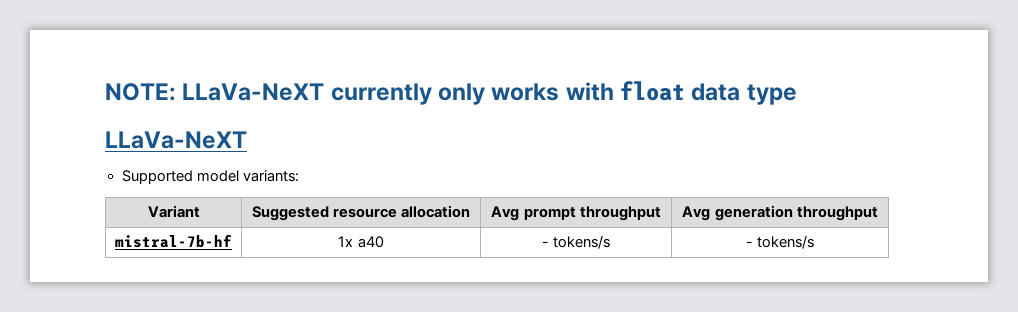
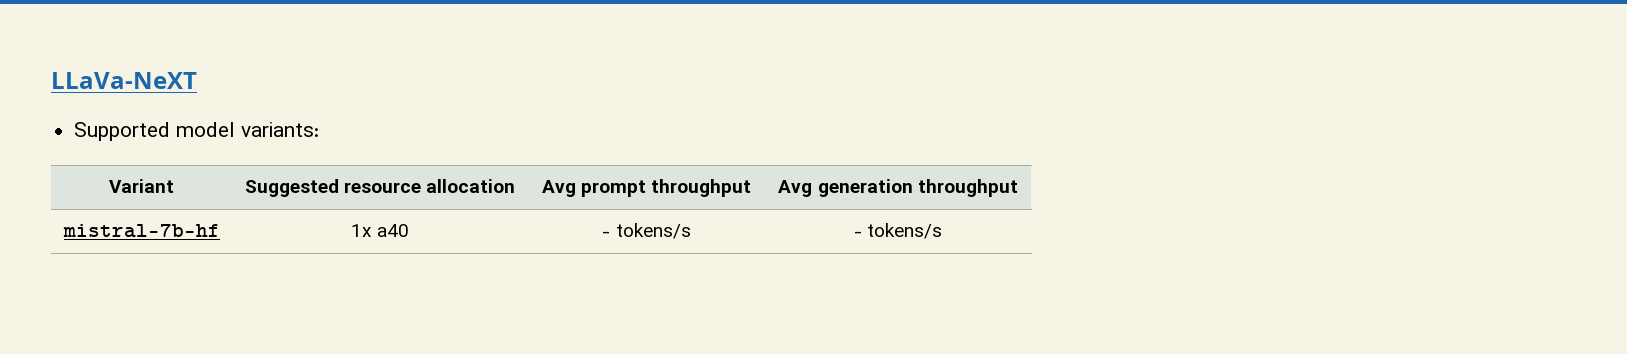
[105,81,797,105] NOTE: LLaVa-NeXT currently only works with float data type // -> (51, 80) none

